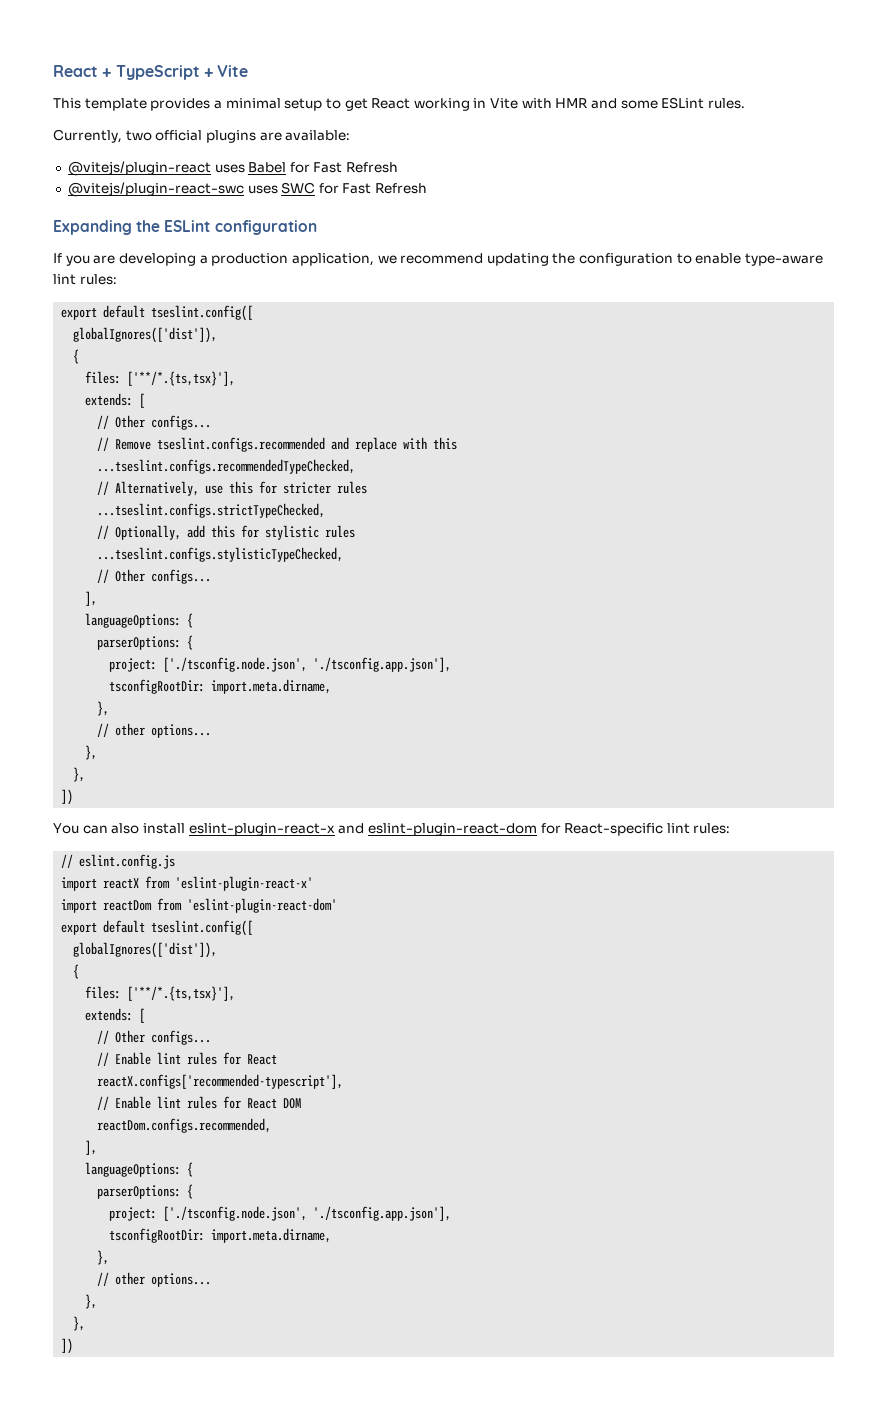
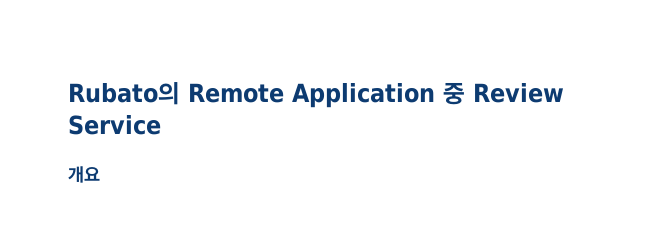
[53,65,249,80] [53,97,745,111] [53,129,351,143] [67,161,399,176] [67,182,428,197] [53,220,317,235] [53,253,824,266] [53,274,117,285] [61,305,254,321] [73,327,218,343] [73,349,80,364] [85,371,236,386] [85,393,146,408] [97,415,212,430] [97,437,458,452] [97,459,356,474] [97,481,368,496] [97,503,326,518] [97,525,356,540] [97,547,344,562] [97,569,212,584] [85,591,98,606] [85,613,194,628] [97,635,194,650] [109,657,452,672] [109,679,332,694] [97,701,110,716] [97,723,212,738] [85,745,98,760] [73,767,86,782] [61,789,74,805] [53,823,731,836] [61,854,176,869] [61,876,314,891] [61,898,338,913] [61,920,254,936] [73,942,218,958] [73,964,80,979] [85,986,236,1001] [85,1008,146,1023] [97,1030,212,1045] [97,1052,278,1066] [97,1074,344,1089] [97,1096,302,1110] [97,1118,272,1133] [85,1140,98,1155] [85,1162,194,1177] [97,1184,194,1199] [109,1206,452,1221] [109,1228,332,1243] [97,1250,110,1265] [97,1272,212,1287] [85,1294,98,1309] [73,1316,86,1331] [61,1338,74,1354] React + TypeScript + Vite // This template provides a minimal setup to get React working in Vite with HMR and some ESLint rules. // Currently, two official plugins are available: // @vitejs/plugin-react uses Babel for Fast Refresh // @vitejs/plugin-react-swc uses SWC for Fast Refresh // Expanding the ESLint configuration // If you are developing a production application, we recommend updating the configuration to enable type-aware lint rules: // export default tseslint.config([ // globalIgnores(['dist']), // { // files: ['**/*.{ts,tsx}'], // extends: [ // // Other configs... // // Remove tseslint.configs.recommended and replace with this // ...tseslint.configs.recommendedTypeChecked, // // Alternatively, use this for stricter rules // ...tseslint.configs.strictTypeChecked, // // Optionally, add this for stylistic rules // ...tseslint.configs.stylisticTypeChecked, // // Other configs... // ], // languageOptions: { // parserOptions: { // project: ['./tsconfig.node.json', './tsconfig.app.json'], // tsconfigRootDir: import.meta.dirname, // }, // // other options... // }, // }, // ]) // You can also install eslint-plugin-react-x and eslint-plugin-react-dom for React-specific lint rules: // // eslint.config.js // import reactX from 'eslint-plugin-react-x' // import reactDom from 'eslint-plugin-react-dom' // export default tseslint.config([ // globalIgnores(['dist']), // { // files: ['**/*.{ts,tsx}'], // extends: [ // // Other configs... // // Enable lint rules for React // reactX.configs['recommended-typescript'], // // Enable lint rules for React DOM // reactDom.configs.recommended, // ], // languageOptions: { // parserOptions: { // project: ['./tsconfig.node.json', './tsconfig.app.json'], // tsconfigRootDir: import.meta.dirname, // }, // // other options... // }, // }, // ]) -> [68,82,564,108] [68,115,161,135] [68,166,100,183] Rubato의 Remote Application 중 Review Service // 개요

